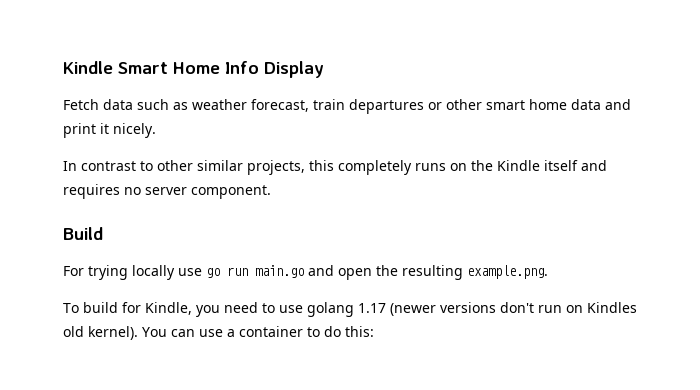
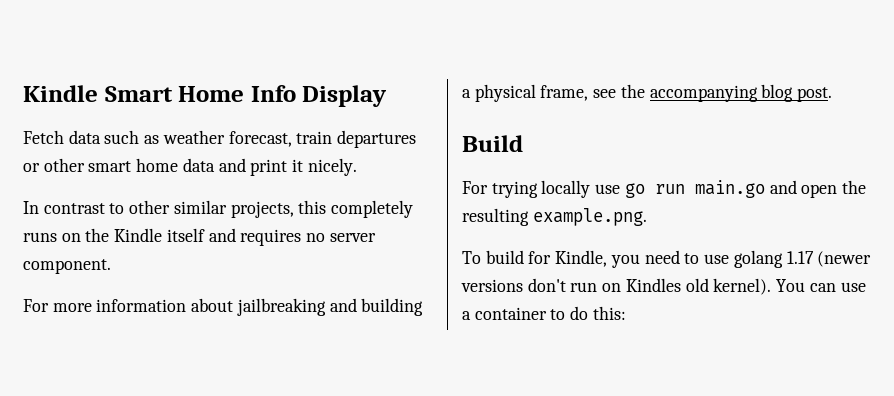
(271, 192) none -> [23,298,424,316] [462,84,833,102] // For more information about jailbreaking and building a physical frame, see the accompanying blog post.

